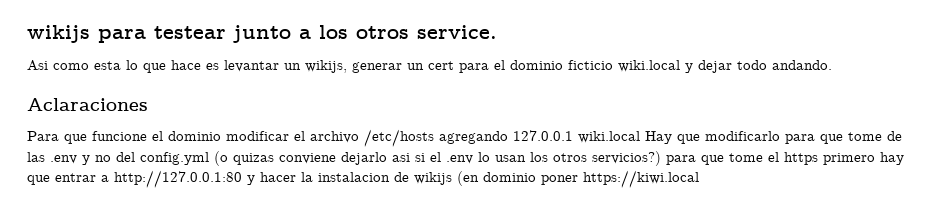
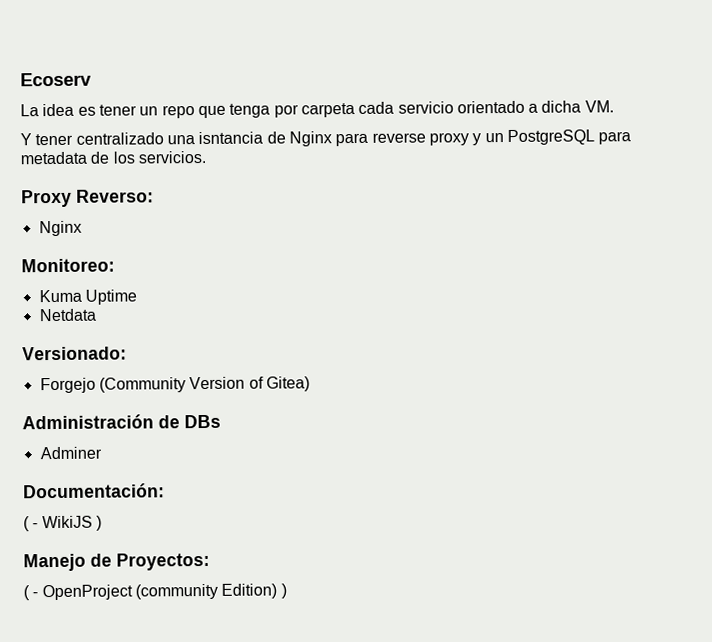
[27,25,497,43] [27,60,832,73] [27,98,148,111] [27,129,902,147] [27,151,904,166] [27,170,699,188] wikijs para testear junto a los otros service. // Asi como esta lo que hace es levantar un wikijs, generar un cert para el dominio ficticio wiki.local y dejar todo andando. // Aclaraciones // Para que funcione el dominio modificar el archivo /etc/hosts agregando 127.0.0.1 wiki.local Hay que modificarlo para que tome de las .env y no del config.yml (o quizas conviene dejarlo asi si el .env lo usan los otros servicios?) para que tome el https primero hay que entrar a http://127.0.0.1:80 y hacer la instalacion de wikijs (en dominio poner https://kiwi.local -> [20,72,92,87] [20,100,614,119] [20,129,632,147] [20,150,206,165] [21,189,154,208] [38,220,82,237] [21,258,115,273] [38,289,137,305] [38,308,96,322] [22,346,127,361] [39,376,310,394] [22,414,221,430] [39,446,102,460] [23,483,165,499] [23,515,102,532] [23,552,210,572] [23,583,287,601] Ecoserv // La idea es tener un repo que tenga por carpeta cada servicio orientado a dicha VM. // Y tener centralizado una isntancia de Nginx para reverse proxy y un PostgreSQL para metadata de los servicios. // Proxy Reverso: // Nginx // Monitoreo: // Kuma Uptime // Netdata // Versionado: // Forgejo (Community Version of Gitea) // Administración de DBs // Adminer // Documentación: // ( - WikiJS ) // Manejo de Proyectos: // ( - OpenProject (community Edition) )

